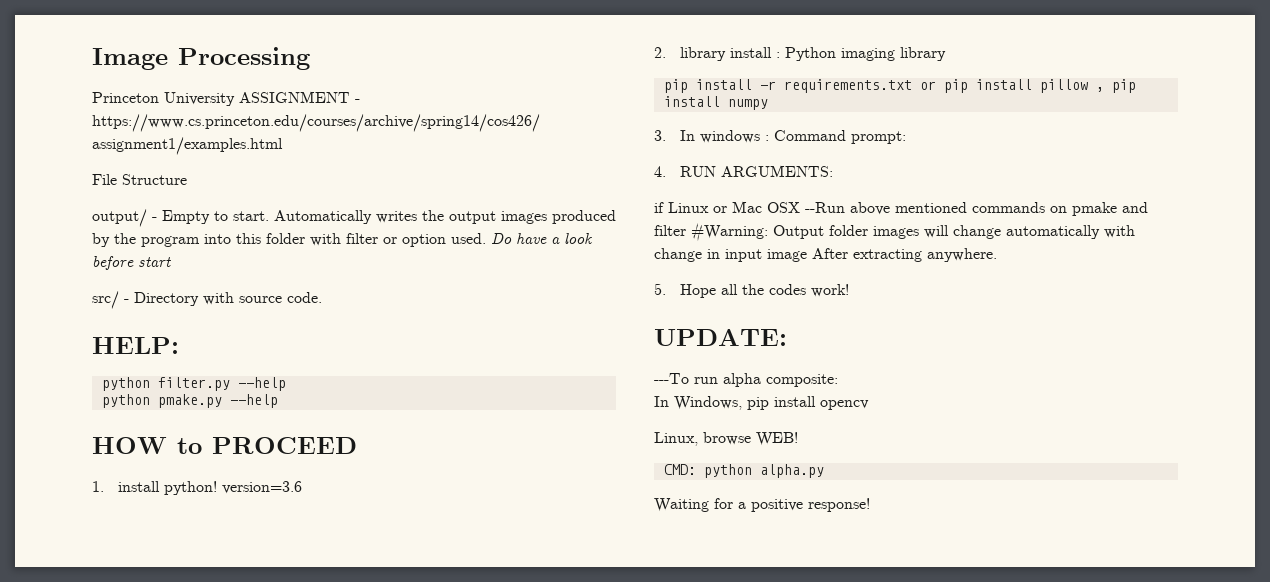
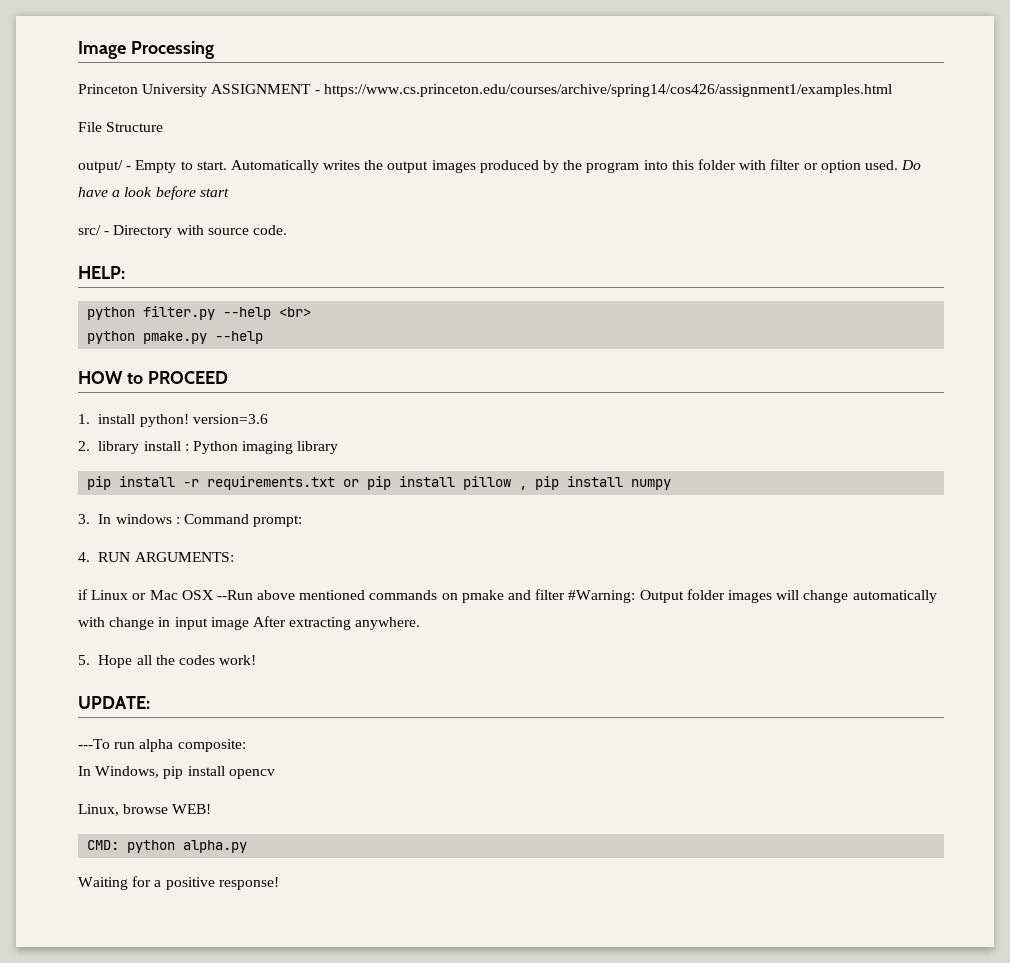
(286, 384) none -> [279,307,312,317] <br>

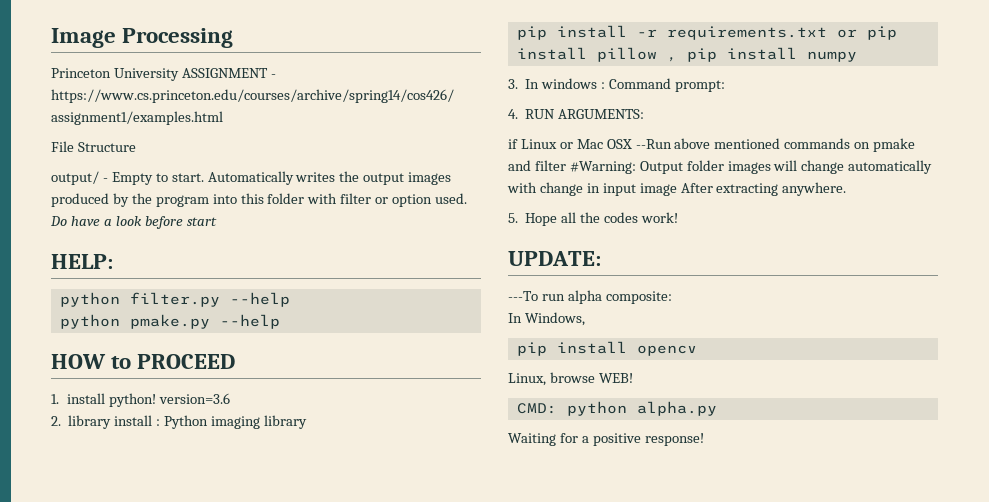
[78,225,287,238] // src/ - Directory with source code. -> (217, 221) none
[279,307,312,317] <br> -> (290, 299) none
(160, 772) none -> (585, 319) //

